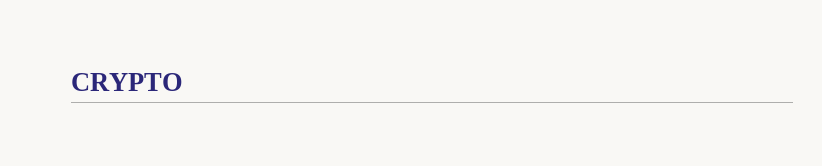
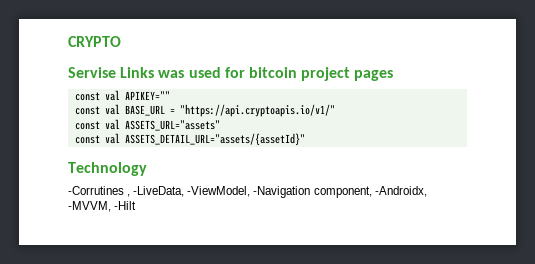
(183, 82) none -> [68,67,394,81] [74,90,170,101] [74,104,335,117] [74,119,220,131] [74,133,305,146] [68,162,147,176] [68,186,427,198] [68,201,137,212] // Servise Links was used for bitcoin project pages // const val APIKEY="" // const val BASE_URL = "https://api.cryptoapis.io/v1/" // const val ASSETS_URL="assets" // const val ASSETS_DETAIL_URL="assets/{assetId}" // Technology // -Corrutines , -LiveData, -ViewModel, -Navigation component, -Androidx, -MVVM, -Hilt

